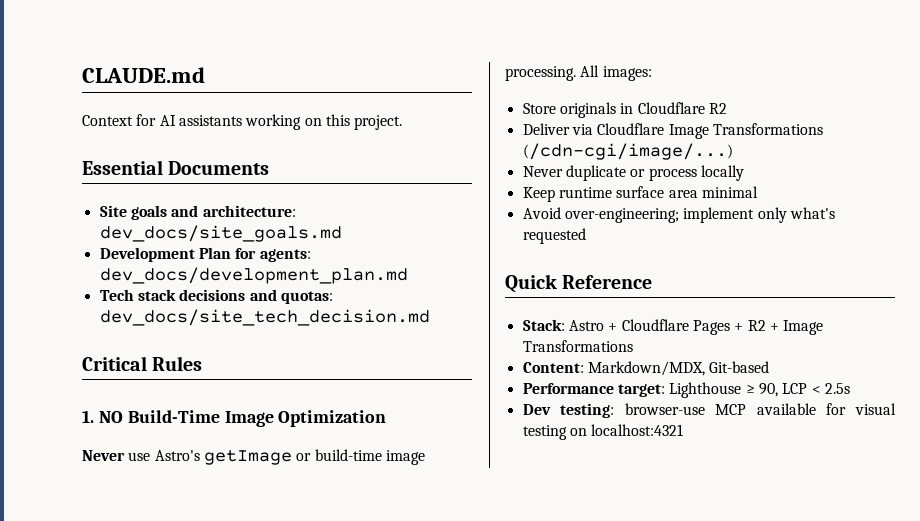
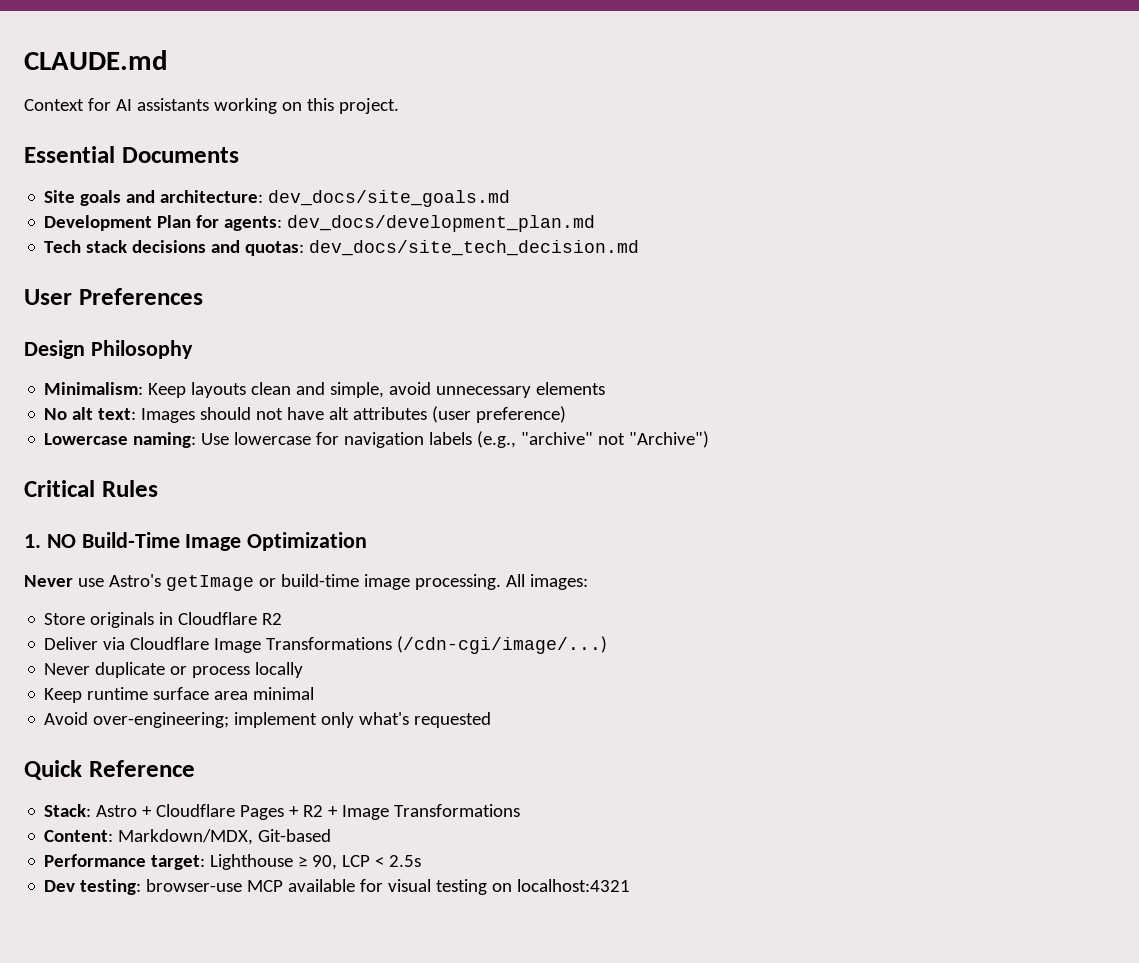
(430, 317) none -> [24,288,203,305] [24,340,193,359] [44,382,606,398] [44,406,567,423] [44,431,710,448] // User Preferences // Design Philosophy // Minimalism: Keep layouts clean and simple, avoid unnecessary elements // No alt text: Images should not have alt attributes (user preference) // Lowercase naming: Use lowercase for navigation labels (e.g., "archive" not "Archive")

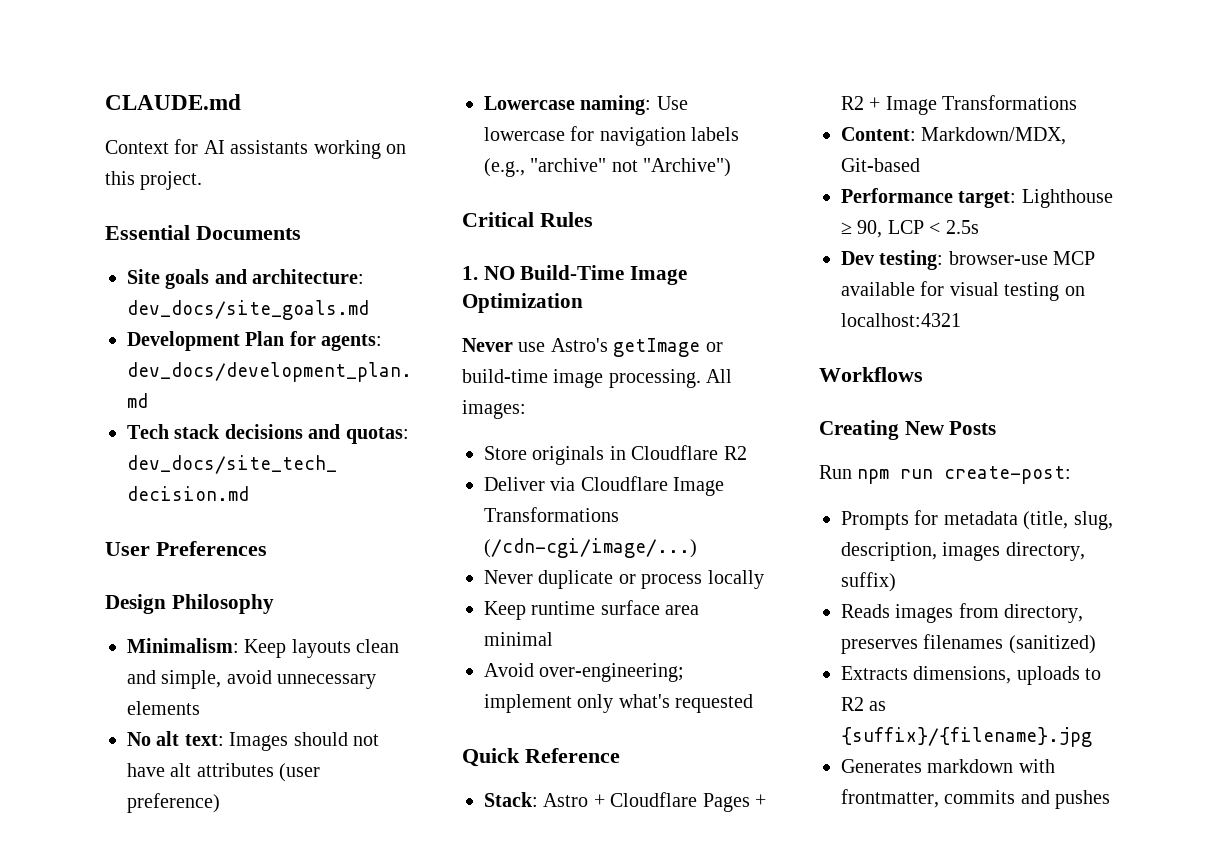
(631, 885) none -> [819,367,923,382] [819,420,997,440] [819,465,1072,484] [841,510,1113,530] [841,542,1085,561] [841,572,896,592] [841,603,1084,623] [841,634,1096,654] [841,666,1102,685] [841,697,887,711] [841,727,1092,747] [841,759,1055,773] [841,789,1111,809] // Workflows // Creating New Posts // Run npm run create-post: // Prompts for metadata (title, slug, description, images directory, suffix) // Reads images from directory, preserves filenames (sanitized) // Extracts dimensions, uploads to R2 as {suffix}/{filename}.jpg // Generates markdown with frontmatter, commits and pushes

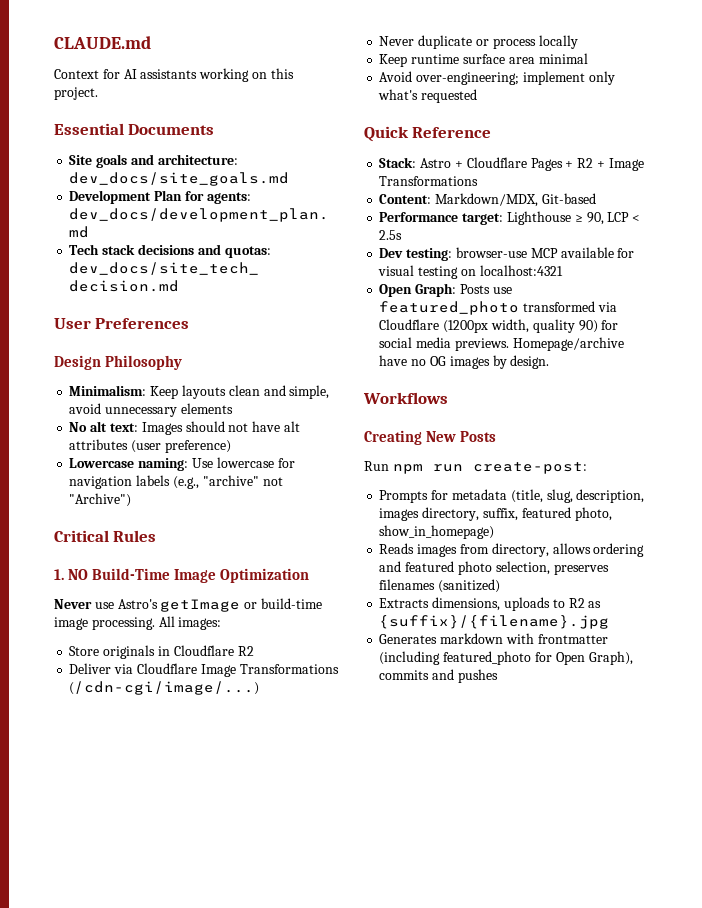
(961, 320) none -> [379,283,512,297] [379,301,617,315] [379,319,619,333] [379,337,624,351] [379,355,550,369] // Open Graph: Posts use featured_photo transformed via Cloudflare (1200px width, quality 90) for social media previews. Homepage/archive have no OG images by design.
[841,572,896,592] suffix) -> [482,507,612,521] [379,525,495,539] suffix, featured photo, show_in_homepage)
(1084, 613) none -> [552,543,645,557] [379,561,550,575] allows ordering and featured photo selection,
[841,789,939,808] frontmatter, -> [537,634,608,644] [379,651,633,665] frontmatter (including featured_photo for Open Graph),

